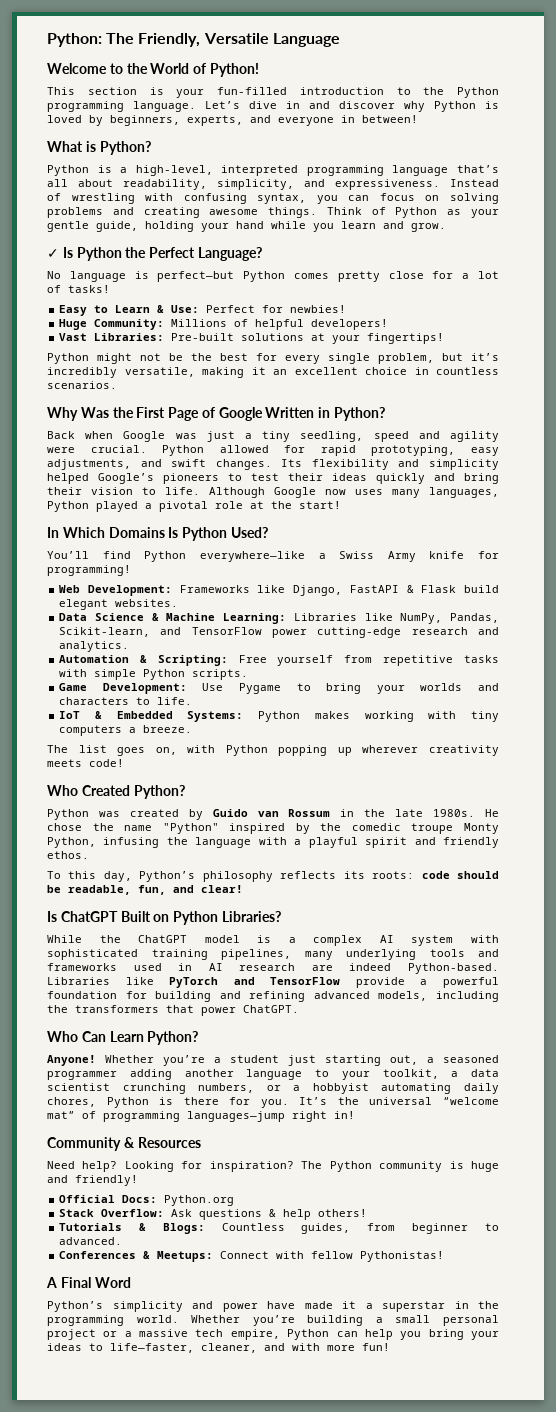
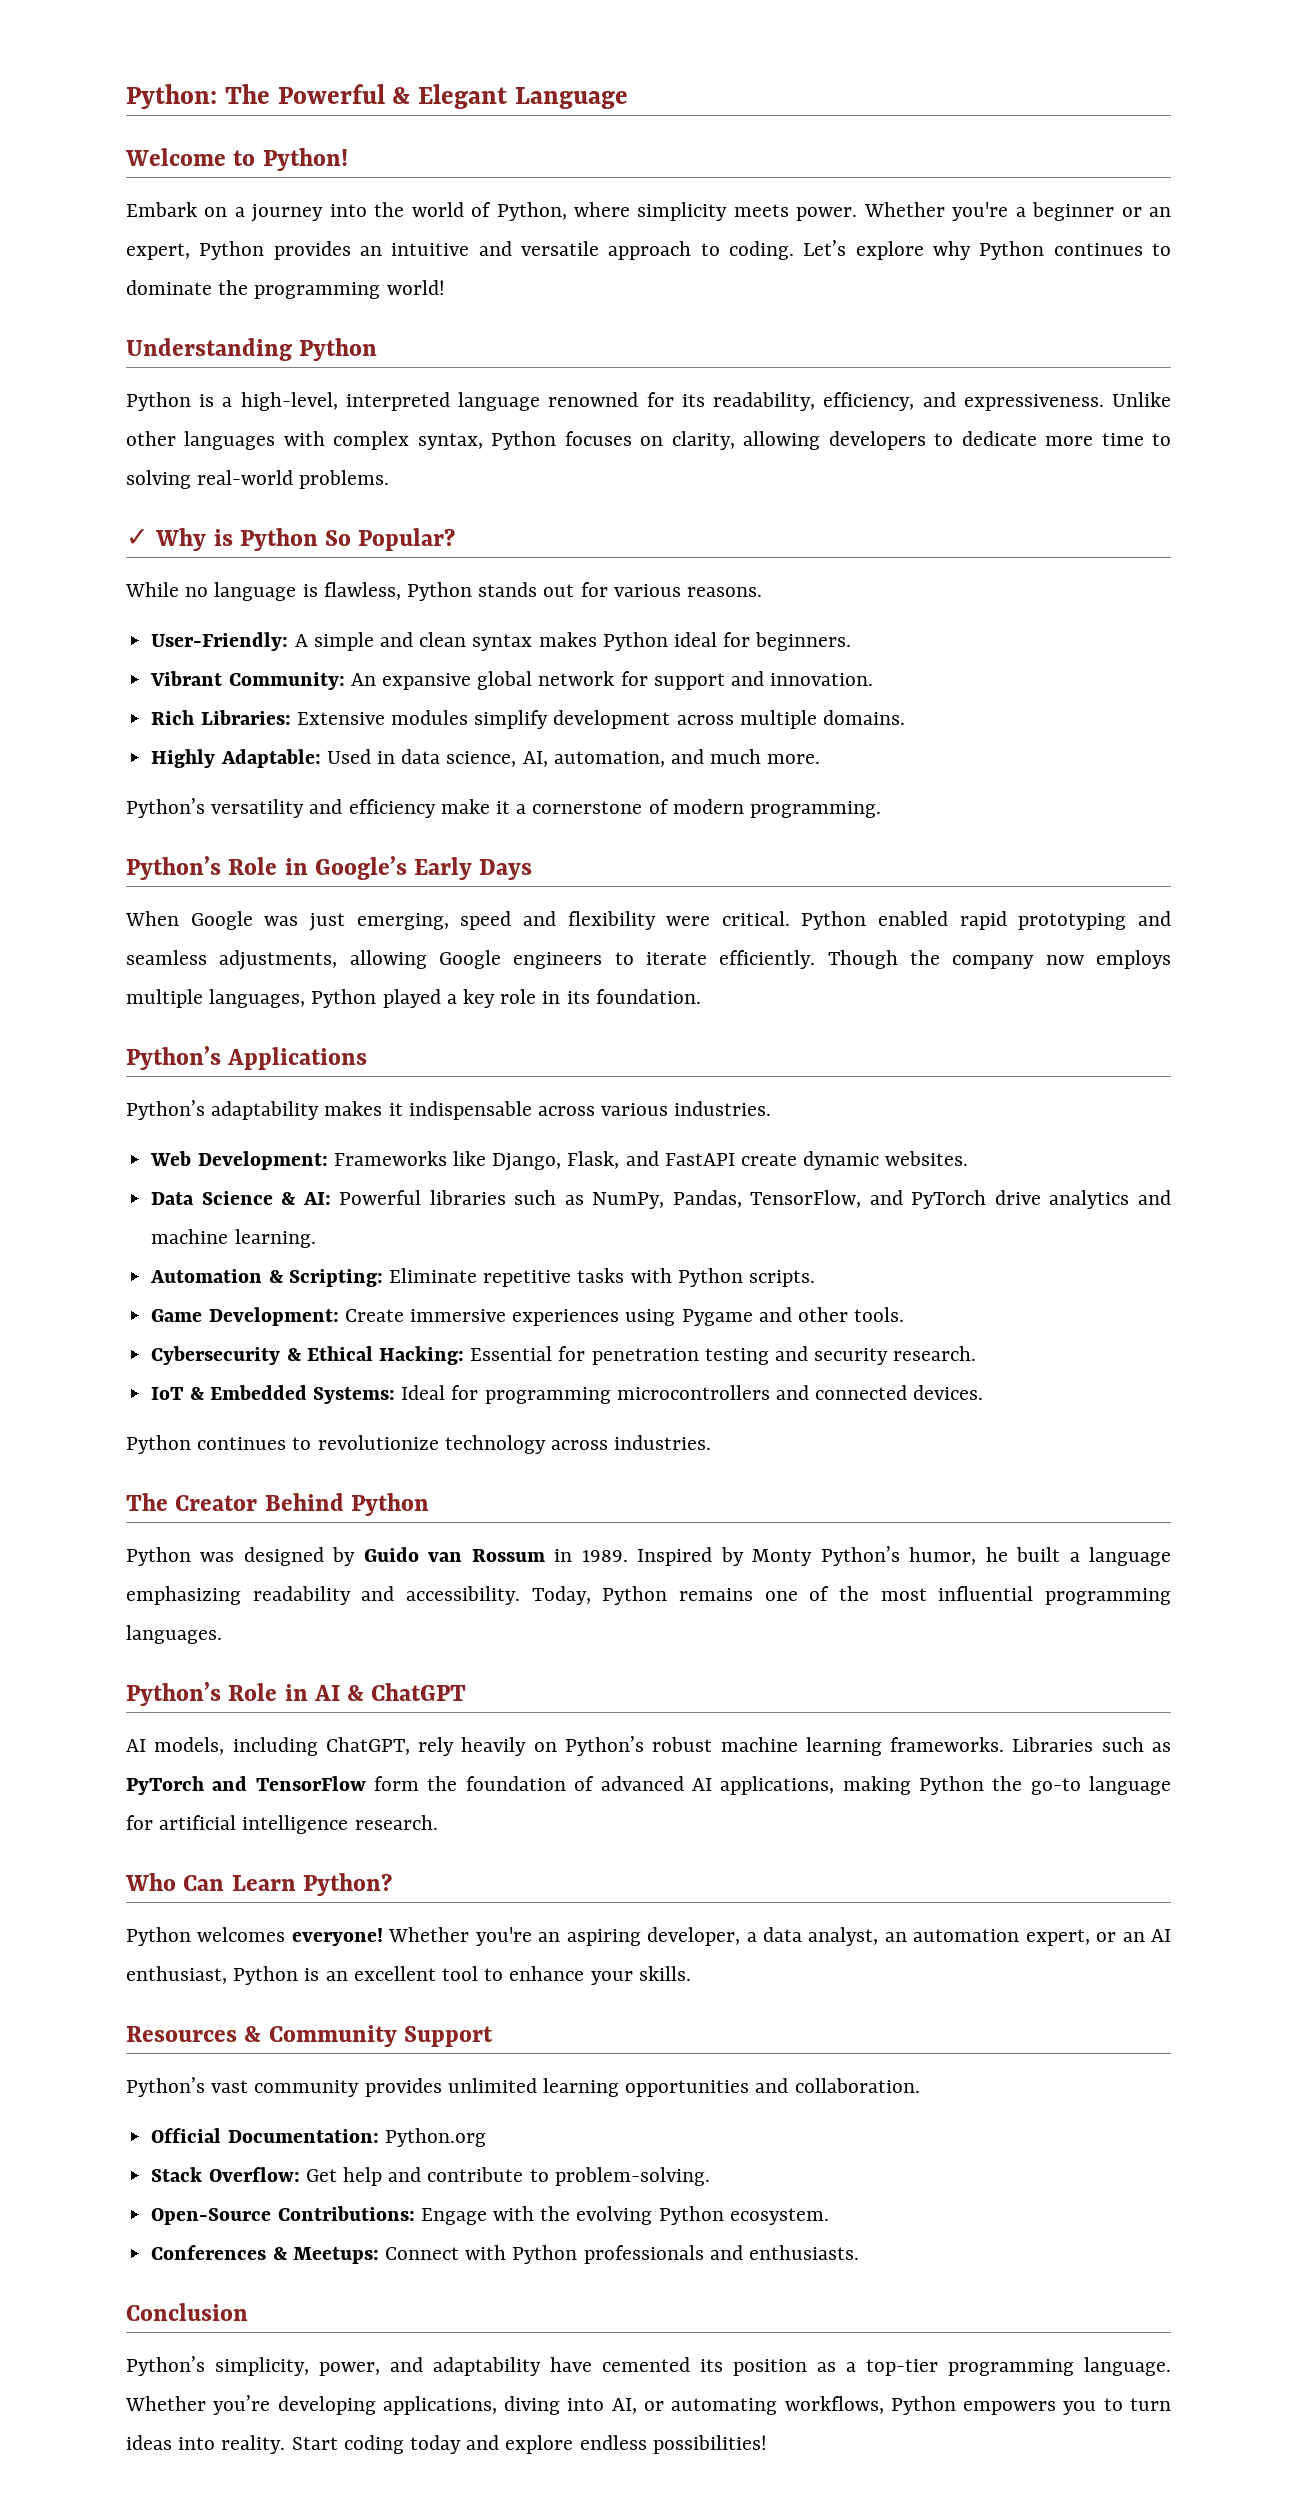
[138,33,269,47] Friendly, Versatile -> [277,84,508,109] Powerful & Elegant
[126,63,259,77] [47,87,499,98] [47,101,499,112] [47,115,418,126] [47,141,151,155] the World of Python! // This section is your fun-filled introduction to the Python programming language. Let’s dive in and discover why Python is loved by beginners, experts, and everyone in between! // What is Python? -> [262,148,348,171] [126,202,1171,222] [126,240,1172,260] [126,280,445,299] [126,338,378,361] Python! // Embark on a journey into the world of Python, where simplicity meets power. Whether you're a beginner or an expert, Python provides an intuitive and versatile approach to coding. Let’s explore why Python continues to dominate the programming world! // Understanding Python
[306,165,499,176] [47,179,499,190] [47,193,499,204] [47,207,499,218] [47,221,446,232] [47,247,262,261] [47,271,500,282] [47,285,110,293] [59,305,347,316] [59,319,389,330] [59,333,445,344] [47,353,499,364] [47,367,499,378] [47,381,117,389] [47,407,386,421] [47,431,499,442] [47,445,499,456] [47,459,499,470] [47,473,499,484] [47,487,499,498] [47,501,341,512] [47,527,268,541] [47,551,499,562] [47,565,131,576] programming language that’s all about readability, simplicity, and expressiveness. Instead of wrestling with confusing syntax, you can focus on solving problems and creating awesome things. Think of Python as your gentle guide, holding your hand while you learn and grow. // ✓ Is Python the Perfect Language? // No language is perfect—but Python comes pretty close for a lot of tasks! // Easy to Learn & Use: Perfect for newbies! // Huge Community: Millions of helpful developers! // Vast Libraries: Pre-built solutions at your fingertips! // Python might not be the best for every single problem, but it’s incredibly versatile, making it an excellent choice in countless scenarios. // Why Was the First Page of Google Written in Python? // Back when Google was just a tiny seedling, speed and agility were crucial. Python allowed for rapid prototyping, easy adjustments, and swift changes. Its flexibility and simplicity helped Google’s pioneers to test their ideas quickly and bring their vision to life. Although Google now uses many languages, Python played a pivotal role at the start! // In Which Domains Is Python Used? // You’ll find Python everywhere—like a Swiss Army knife for programming! -> [458,392,1172,411] [126,431,1171,450] [126,470,390,489] [126,528,456,551] [125,582,763,601] [151,632,852,651] [150,671,874,690] [151,710,905,729] [151,749,821,768] [126,798,882,818] [126,856,533,880] [125,911,1171,931] [126,950,1171,970] [126,989,701,1008] [126,1046,368,1070] [126,1100,772,1120] language renowned for its readability, efficiency, and expressiveness. Unlike other languages with complex syntax, Python focuses on clarity, allowing developers to dedicate more time to solving real-world problems. // ✓ Why is Python So Popular? // While no language is flawless, Python stands out for various reasons. // User-Friendly: A simple and clean syntax makes Python ideal for beginners. // Vibrant Community: An expansive global network for support and innovation. // Rich Libraries: Extensive modules simplify development across multiple domains. // Highly Adaptable: Used in data science, AI, automation, and much more. // Python’s versatility and efficiency make it a cornerstone of modern programming. // Python’s Role in Google’s Early Days // When Google was just emerging, speed and flexibility were critical. Python enabled rapid prototyping and seamless adjustments, allowing Google engineers to iterate efficiently. Though the company now employs multiple languages, Python played a key role in its foundation. // Python’s Applications // Python’s adaptability makes it indispensable across various industries.
[349,585,500,593] [59,599,109,610] FastAPI & Flask build elegant -> [567,1151,880,1170] Flask, and FastAPI create dynamic
[166,613,500,624] [59,627,499,638] [59,641,130,652] Machine Learning: Libraries like NumPy, Pandas, Scikit-learn, and TensorFlow power cutting-edge research and analytics. -> [302,1190,1171,1209] [151,1229,316,1248] AI: Powerful libraries such as NumPy, Pandas, TensorFlow, and PyTorch drive analytics and machine learning.
[238,655,373,666] Free yourself from -> [388,1268,477,1283] Eliminate
[94,669,137,680] simple -> (672, 1275) none
[202,683,500,694] [59,697,193,705] [59,711,500,722] [59,725,193,736] [47,745,499,756] [47,759,124,767] [47,785,185,799] Use Pygame to bring your worlds and characters to life. // IoT & Embedded Systems: Python makes working with tiny computers a breeze. // The list goes on, with Python popping up wherever creativity meets code! // Who Created Python? -> [344,1307,905,1326] [151,1346,977,1365] [151,1385,984,1404] [126,1435,712,1454] [126,1493,429,1516] Create immersive experiences using Pygame and other tools. // Cybersecurity & Ethical Hacking: Essential for penetration testing and security research. // IoT & Embedded Systems: Ideal for programming microcontrollers and connected devices. // Python continues to revolutionize technology across industries. // The Creator Behind Python
[129,809,179,817] created -> [243,1547,324,1566] designed
[364,809,500,817] [47,823,499,834] [47,837,500,848] [47,851,89,859] [47,871,500,882] [47,885,243,895] [47,911,281,925] [47,935,499,946] [47,949,499,960] [47,963,499,974] [47,977,499,988] [47,991,499,1002] [47,1005,299,1016] [47,1031,199,1045] [47,1055,499,1066] [47,1069,499,1080] [47,1083,499,1094] [47,1097,499,1108] [47,1111,355,1122] [47,1137,201,1151] [47,1161,500,1172] [47,1175,138,1186] the late 1980s. He chose the name "Python" inspired by the comedic troupe Monty Python, infusing the language with a playful spirit and friendly ethos. // To this day, Python’s philosophy reflects its roots: code should be readable, fun, and clear! // Is ChatGPT Built on Python Libraries? // While the ChatGPT model is a complex AI system with sophisticated training pipelines, many underlying tools and frameworks used in AI research are indeed Python-based. Libraries like PyTorch and TensorFlow provide a powerful foundation for building and refining advanced models, including the transformers that power ChatGPT. // Who Can Learn Python? // Anyone! Whether you’re a student just starting out, a seasoned programmer adding another language to your toolkit, a data scientist crunching numbers, or a hobbyist automating daily chores, Python is there for you. It’s the universal “welcome mat” of programming languages—jump right in! // Community & Resources // Need help? Looking for inspiration? The Python community is huge and friendly! -> [581,1546,1172,1566] [126,1586,1171,1605] [126,1625,222,1644] [126,1682,467,1706] [126,1736,1172,1756] [126,1776,1171,1795] [126,1815,438,1834] [125,1873,392,1896] [126,1927,1171,1946] [126,1966,691,1985] [126,2025,493,2047] [126,2077,920,2097] 1989. Inspired by Monty Python’s humor, he built a language emphasizing readability and accessibility. Today, Python remains one of the most influential programming languages. // Python’s Role in AI & ChatGPT // AI models, including ChatGPT, rely heavily on Python’s robust machine learning frameworks. Libraries such as PyTorch and TensorFlow form the foundation of advanced AI applications, making Python the go-to language for artificial intelligence research. // Who Can Learn Python? // Python welcomes everyone! Whether you're an aspiring developer, a data analyst, an automation expert, or an AI enthusiast, Python is an excellent tool to enhance your skills. // Resources & Community Support // Python’s vast community provides unlimited learning opportunities and collaboration.
[122,1195,158,1203] Docs: -> [227,2129,379,2143] Documentation:
[171,1209,368,1220] [59,1223,500,1234] [59,1237,123,1245] Ask questions & help others! // Tutorials & Blogs: Countless guides, from beginner to advanced. -> [305,2167,710,2186] [151,2206,829,2225] Get help and contribute to problem-solving. // Open-Source Contributions: Engage with the evolving Python ecosystem.
[311,1251,445,1262] [46,1277,131,1288] [47,1301,499,1312] [47,1315,499,1326] [47,1329,500,1340] [47,1343,390,1353] fellow Pythonistas! // A Final Word // Python’s simplicity and power have made it a superstar in the programming world. Whether you’re building a small personal project or a massive tech empire, Python can help you bring your ideas to life—faster, cleaner, and with more fun! -> [512,2245,859,2264] [126,2303,248,2321] [126,2356,1171,2376] [125,2395,1172,2415] [126,2435,767,2454] Python professionals and enthusiasts. // Conclusion // Python’s simplicity, power, and adaptability have cemented its position as a top-tier programming language. Whether you’re developing applications, diving into AI, or automating workflows, Python empowers you to turn ideas into reality. Start coding today and explore endless possibilities!

